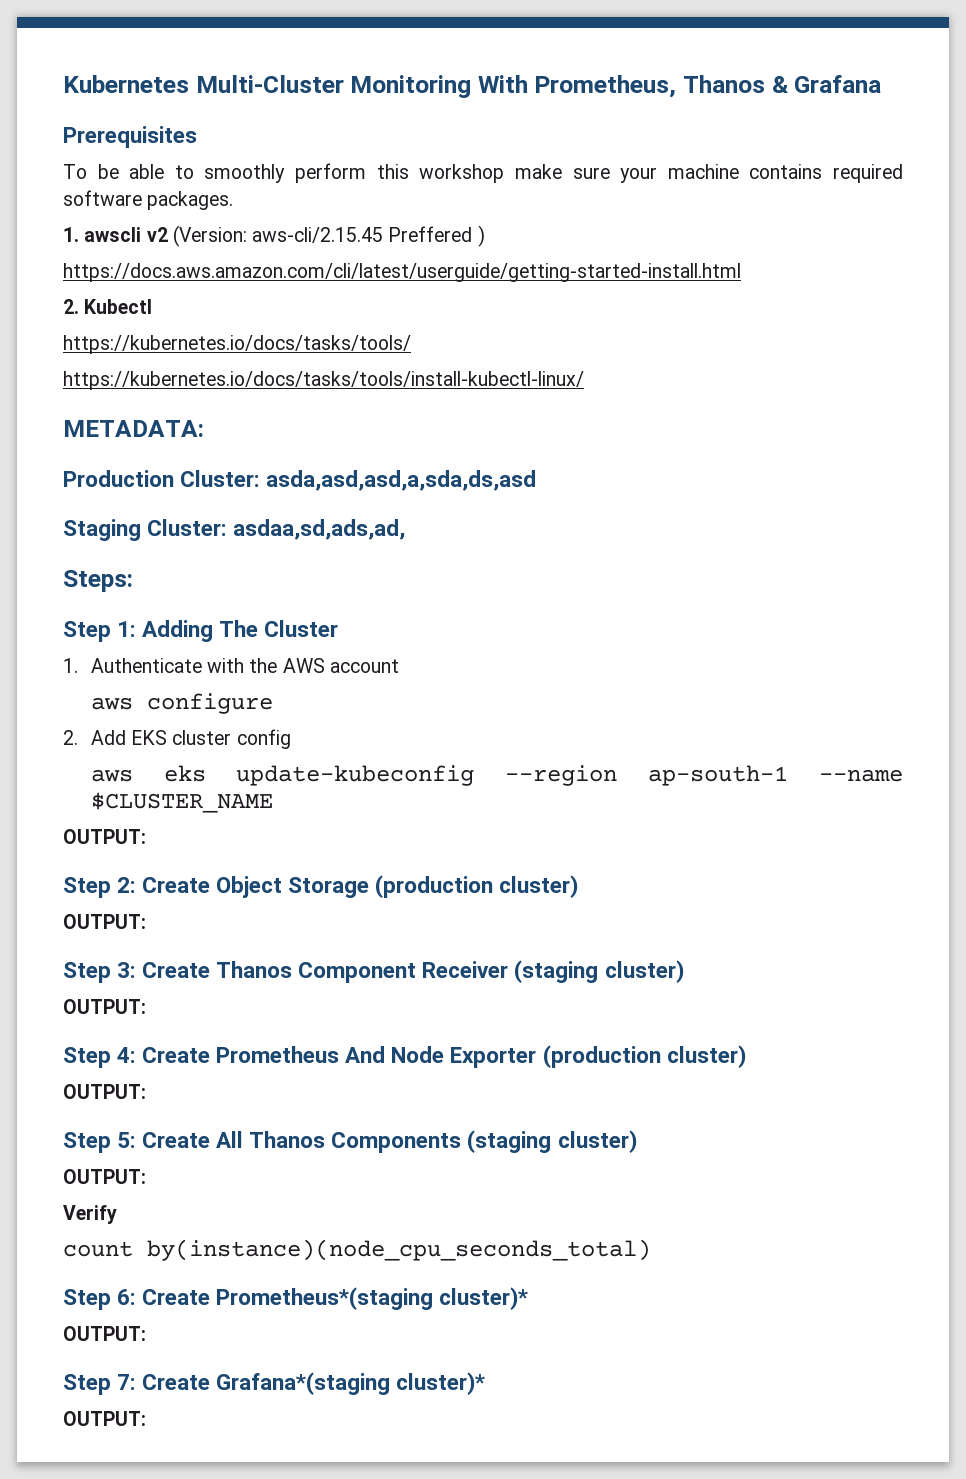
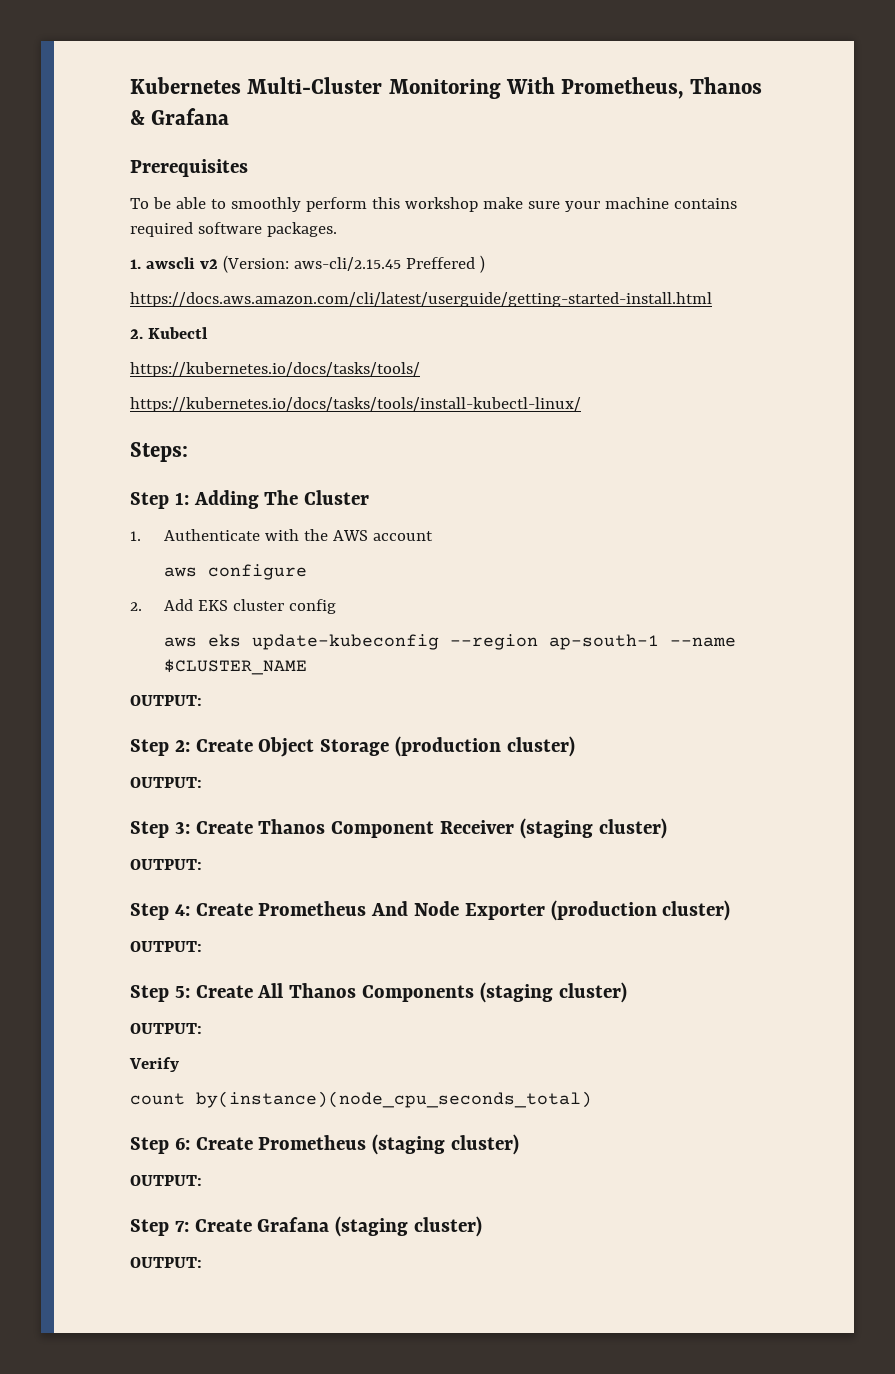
[63,420,204,437] [63,470,537,491] [63,519,406,541] // METADATA: // Production Cluster: asda,asd,asd,a,sda,ds,asd // Staging Cluster: asdaa,sd,ads,ad, -> (581, 404) none
[216,1287,529,1310] Prometheus*(staging cluster)* -> [258,1134,520,1155] Prometheus (staging cluster)
[216,1372,486,1395] Grafana*(staging cluster)* -> [257,1216,483,1237] Grafana (staging cluster)

